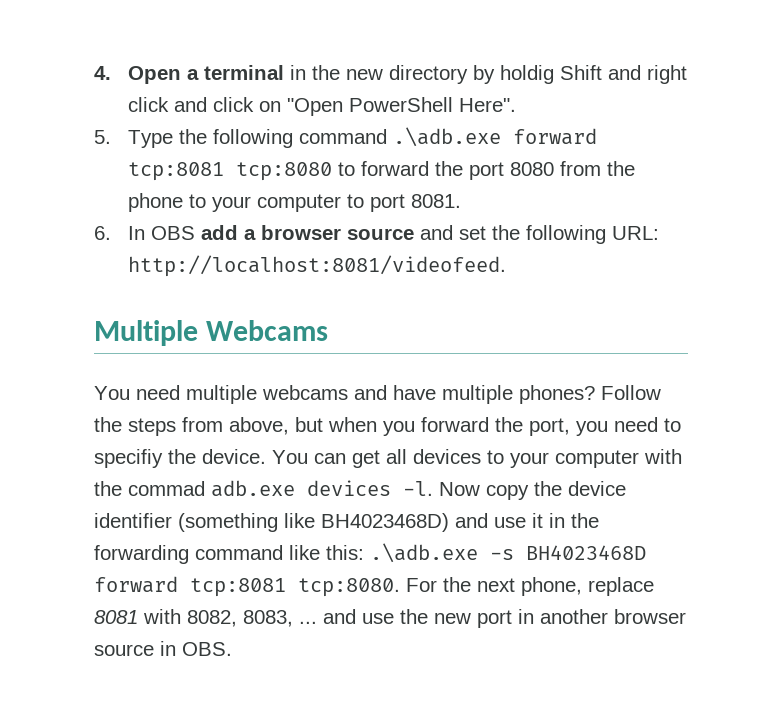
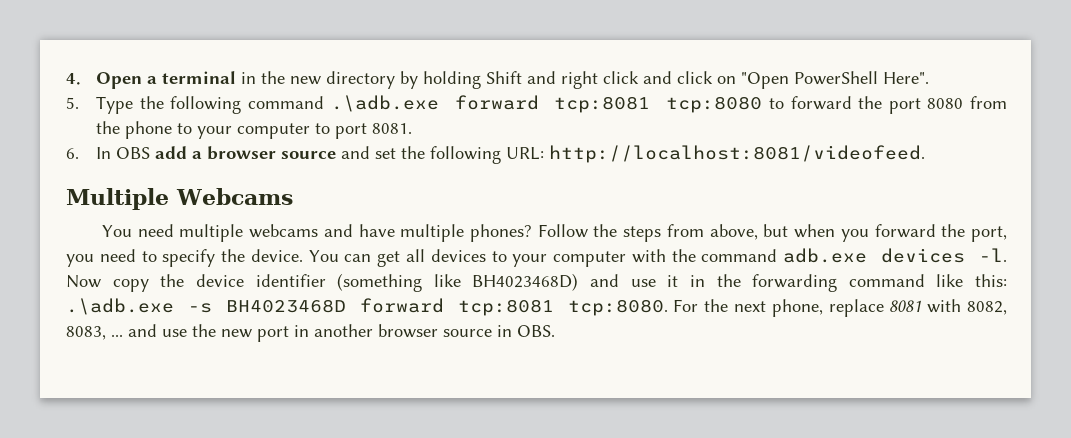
[500,65,555,84] holdig -> [423,71,482,89] holding
[94,449,163,468] specifiy -> [162,249,216,267] specify
[128,481,205,496] commad -> [701,249,778,262] command

